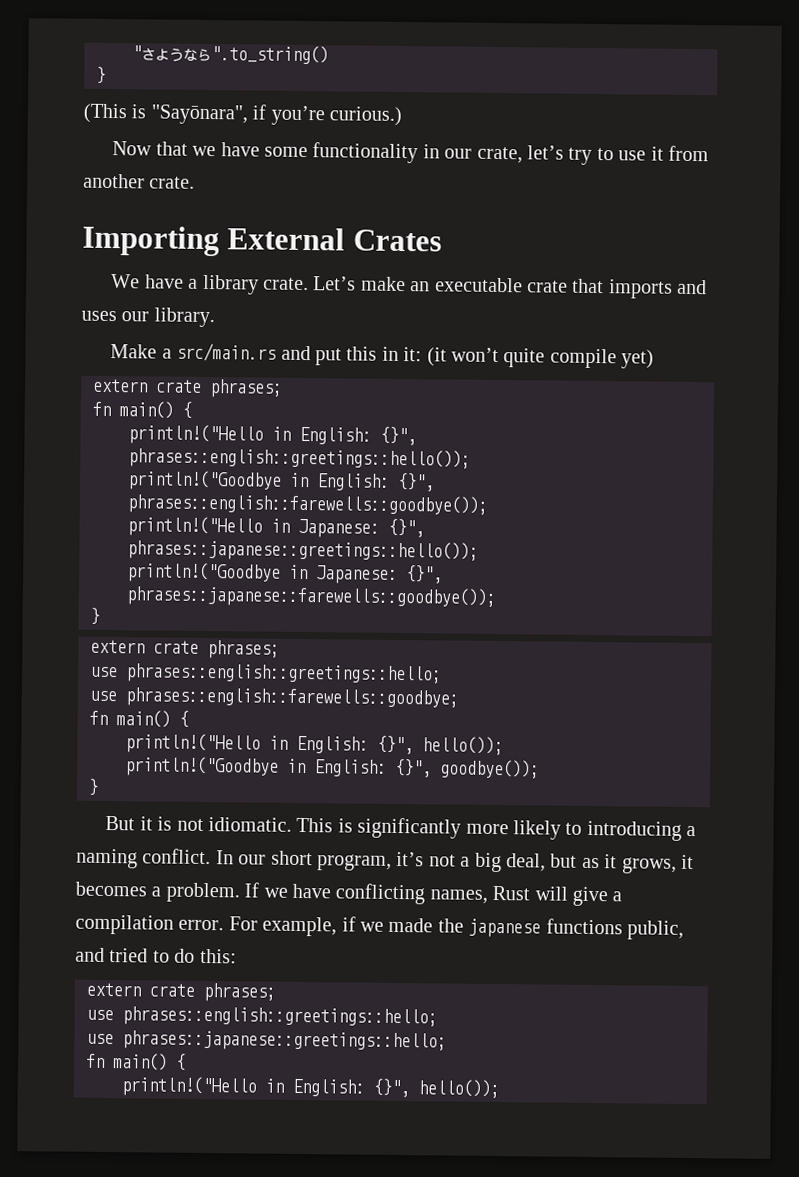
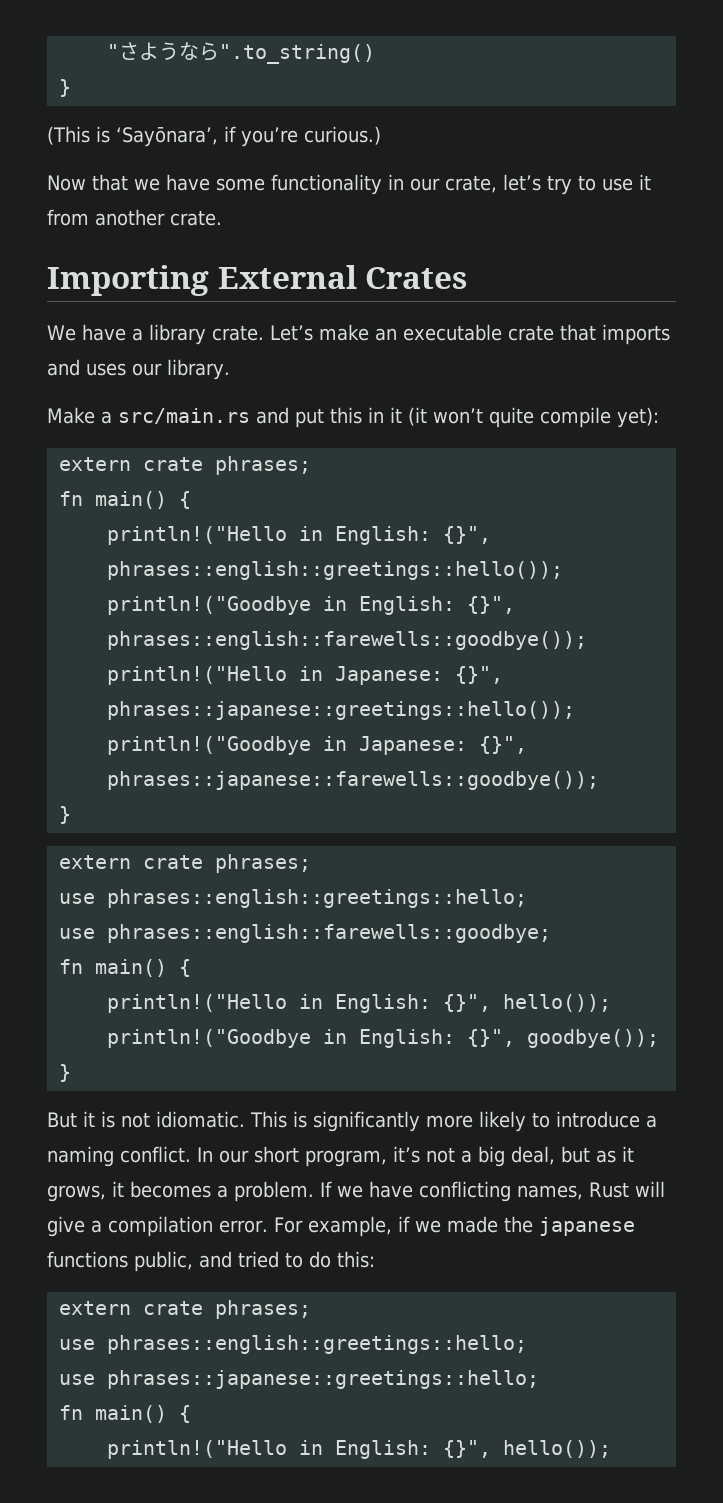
[150,104,248,125] "Sayōnara", -> [116,127,218,147] ‘Sayōnara’,
[403,347,423,362] it: -> [389,407,402,423] it
[621,349,655,369] yet) -> [616,407,659,428] yet):
[586,820,682,841] introducing -> [555,1111,640,1128] introduce

